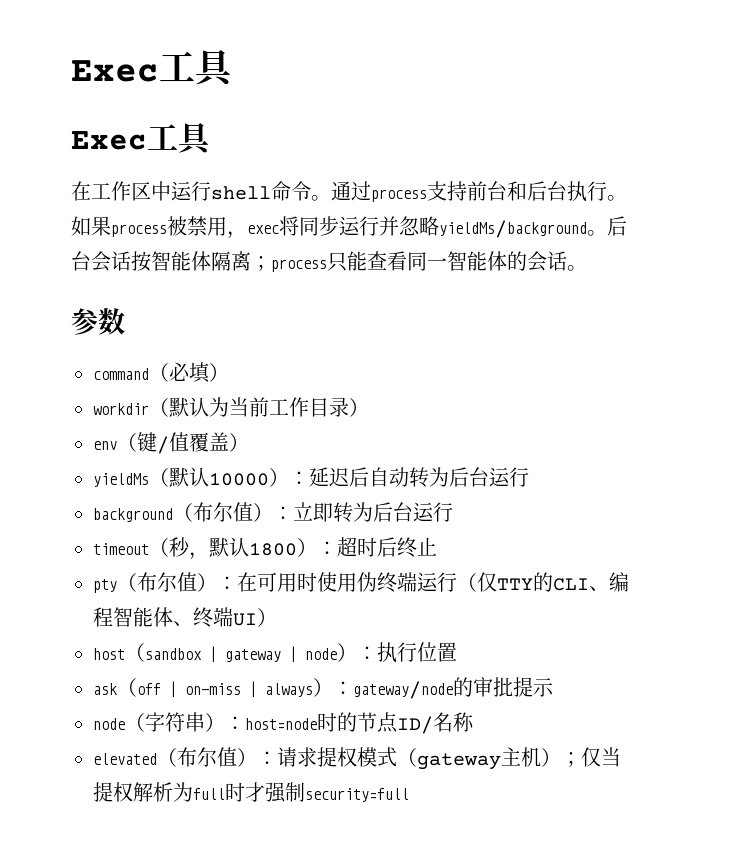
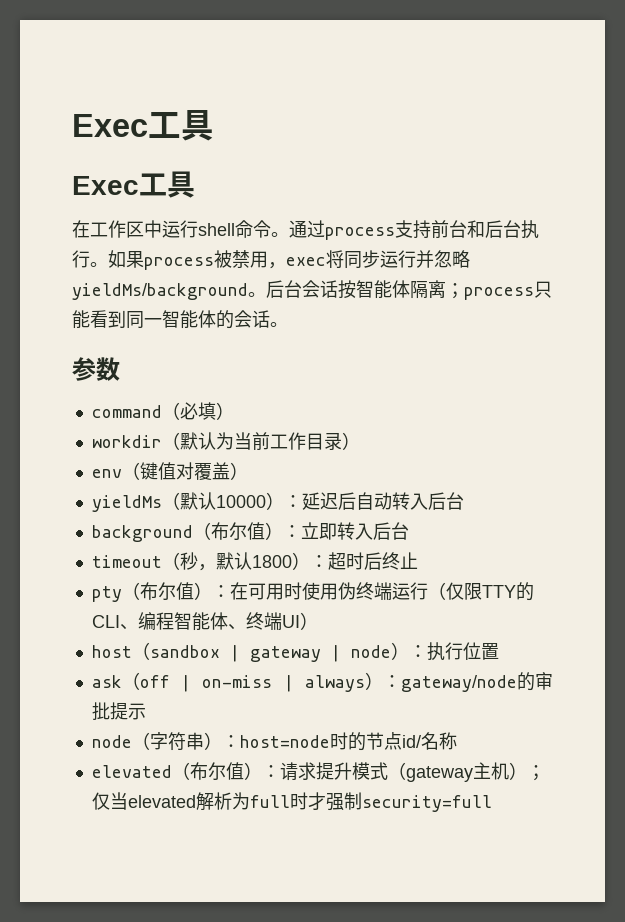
[367,251,407,271] 查看 -> [90,310,126,328] 看到
[157,432,189,454] /值 -> [157,462,194,480] 值对
[429,467,529,487] 为后台运行 -> [409,492,464,510] 入后台
[353,502,453,522] 为后台运行 -> [354,522,409,540] 入后台
(497, 582) none -> [463,582,482,600] 限
[397,716,433,734] ID/ -> [401,735,421,748] id/
[337,747,357,767] 权 -> [333,762,352,780] 升
[93,782,133,802] 提权 -> [127,795,196,808] elevated

